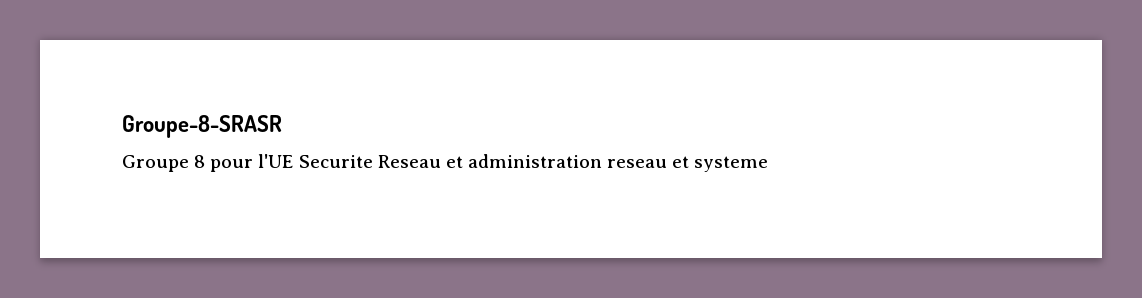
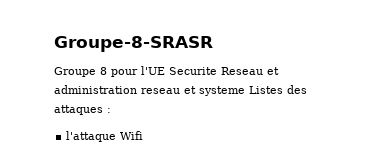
(769, 164) none -> [249,85,307,94] [54,105,111,115] [66,131,144,142] Listes des attaques : // l'attaque Wifi

